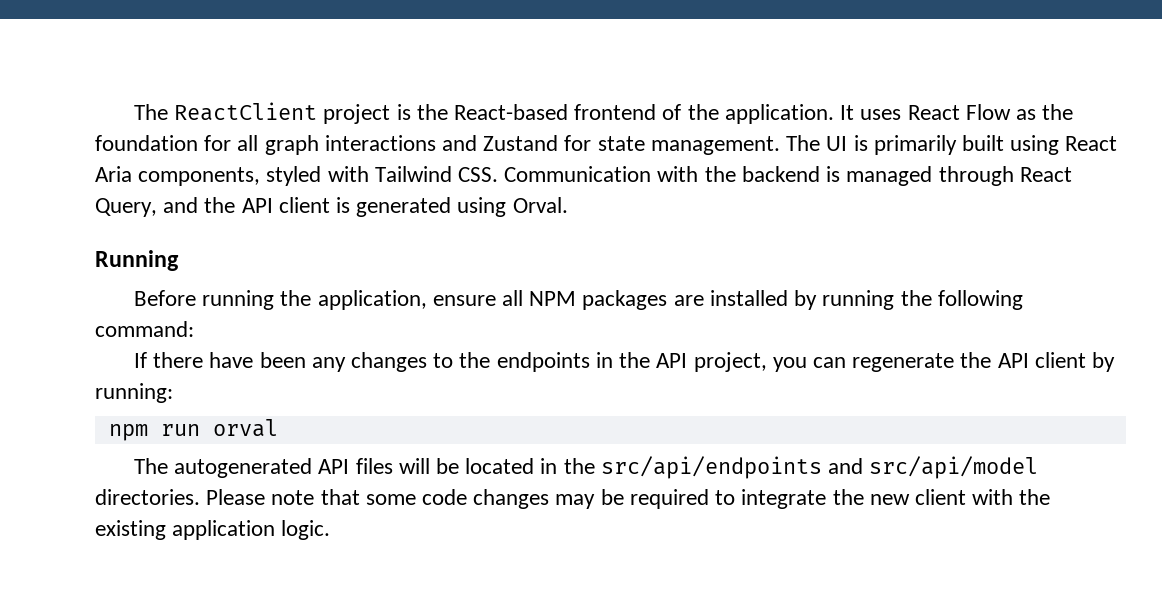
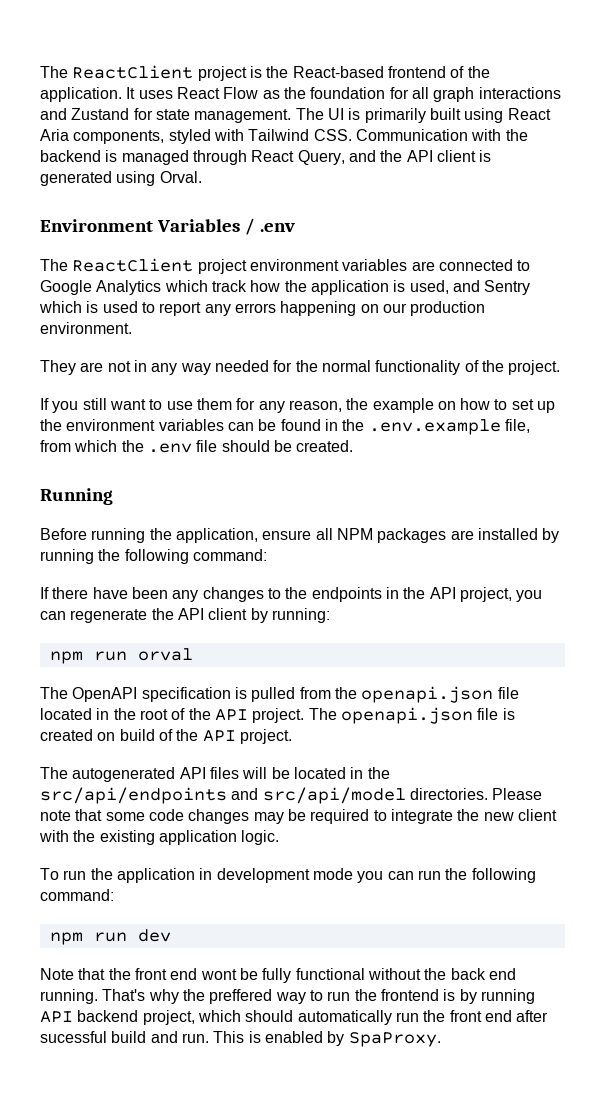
(568, 205) none -> [40,218,296,235] [40,258,531,274] [40,280,531,295] [39,301,486,316] [40,322,132,334] [40,360,561,375] [40,398,556,413] [40,419,530,435] [40,440,354,453] // Environment Variables / .env // The ReactClient project environment variables are connected to Google Analytics which track how the application is used, and Sentry which is used to report any errors happening on our production environment. // They are not in any way needed for the normal functionality of the project. // If you still want to use them for any reason, the example on how to set up the environment variables can be found in the .env.example file, from which the .env file should be created.
(278, 428) none -> [40,686,519,703] [40,707,515,724] [40,729,292,744] // The OpenAPI specification is pulled from the openapi.json file located in the root of the API project. The openapi.json file is created on build of the API project.
(331, 530) none -> [40,868,536,883] [40,889,114,901] [49,929,171,945] [40,968,516,983] [40,989,535,1004] [40,1010,549,1025] [40,1031,441,1047] // To run the application in development mode you can run the following command: // npm run dev // Note that the front end wont be fully functional without the back end running. That's why the preffered way to run the frontend is by running API backend project, which should automatically run the front end after sucessful build and run. This is enabled by SpaProxy.

